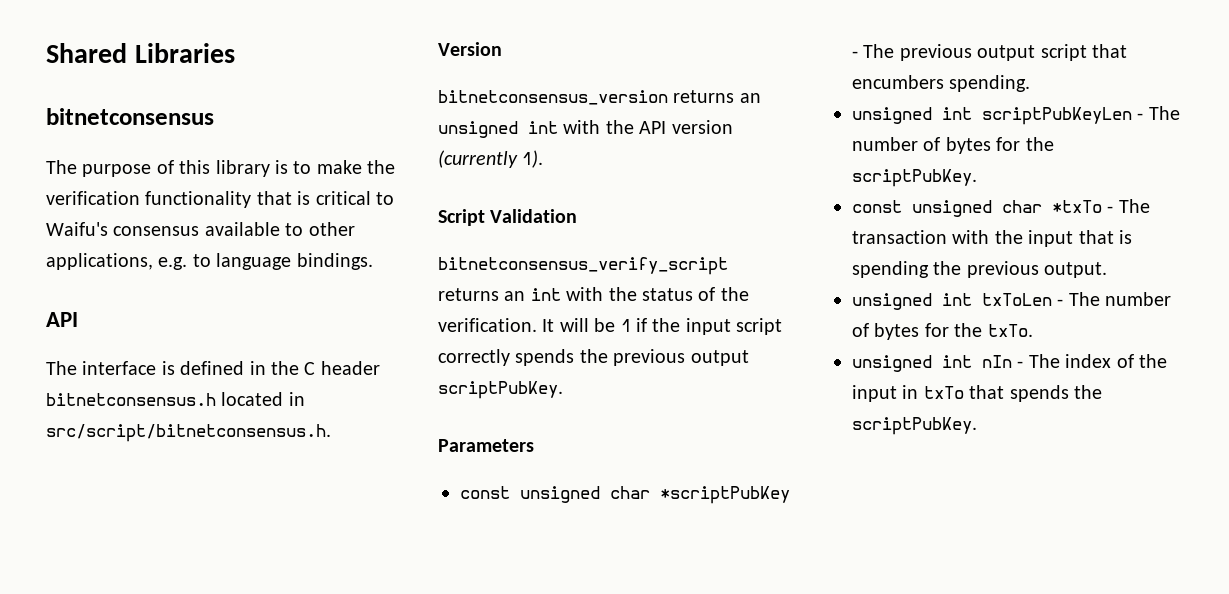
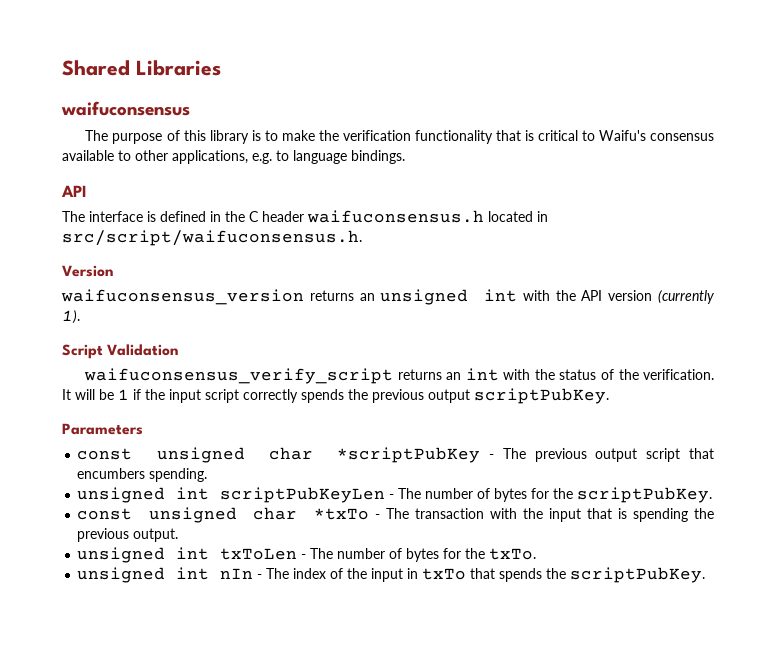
[46,108,214,125] bitnetconsensus -> [61,101,190,116] waifuconsensus
[46,393,216,406] bitnetconsensus.h -> [307,210,484,223] waifuconsensus.h
[46,424,331,442] src/script/bitnetconsensus.h. -> [62,230,362,246] src/script/waifuconsensus.h.
[438,90,668,105] bitnetconsensus_version -> [61,289,304,305] waifuconsensus_version
[438,257,728,275] bitnetconsensus_verify_script -> [84,368,394,384] waifuconsensus_verify_script

